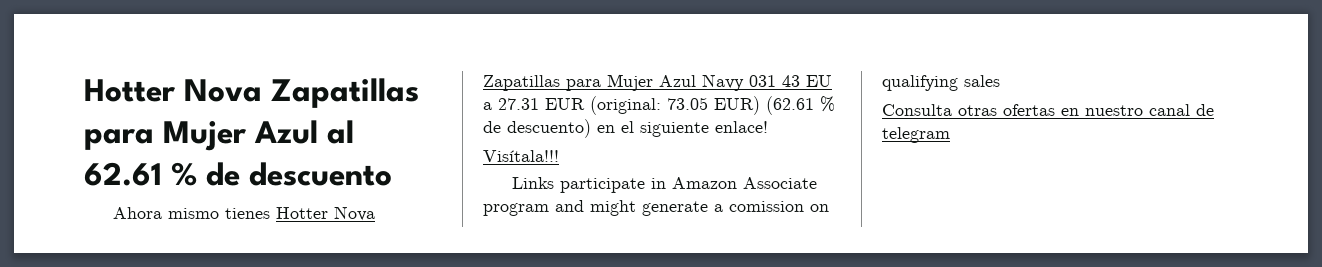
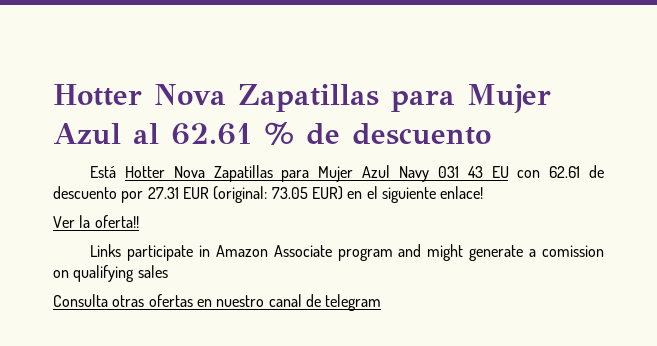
[113,207,271,219] Ahora mismo tienes -> [90,166,117,178] Está
[483,102,492,110] a -> [517,165,604,178] [53,186,144,203] con 62.61 de descuento por
[766,96,835,115] [483,119,591,138] (62.61 % de descuento) -> (343, 193) none
[483,150,559,162] Visítala!!! -> [53,215,139,228] Ver la oferta!!

